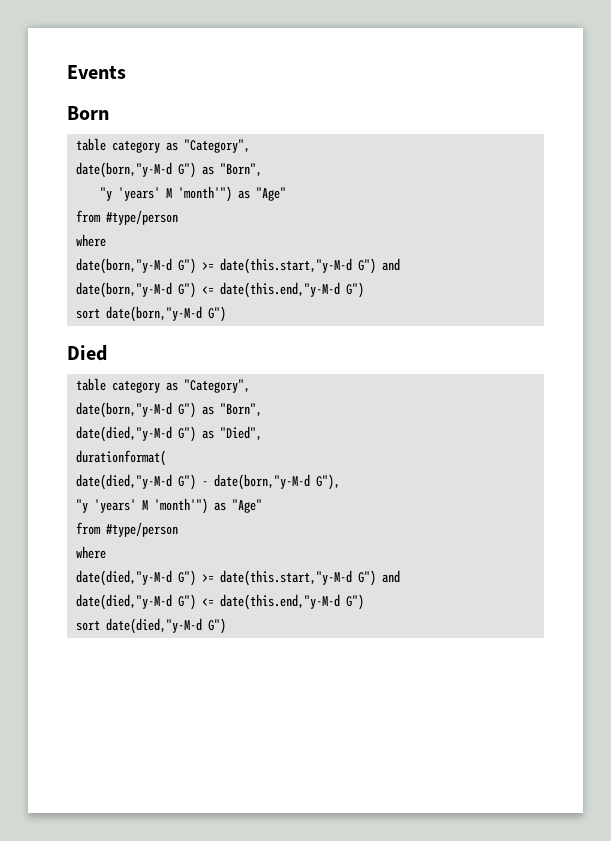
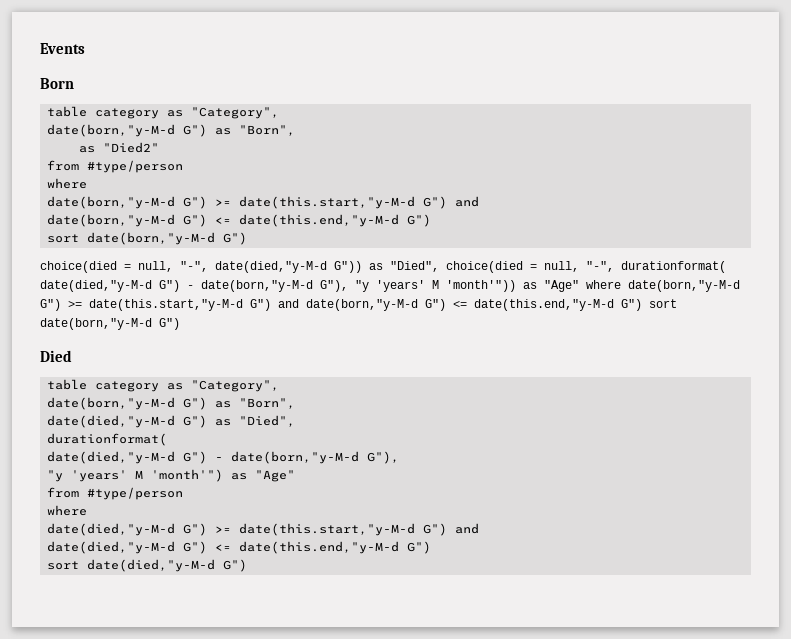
[100,186,286,202] "y 'years' M 'month'") as "Age" -> [79,142,160,153] as "Died2"
(226, 314) none -> [40,261,726,273] [40,280,740,292] [40,299,677,311] [40,318,180,330] // choice(died = null, "-", date(died,"y-M-d G")) as "Died", choice(died = null, "-", durationformat( date(died,"y-M-d G") - date(born,"y-M-d G"), "y 'years' M 'month'")) as "Age" where date(born,"y-M-d G") >= date(this.start,"y-M-d G") and date(born,"y-M-d G") <= date(this.end,"y-M-d G") sort date(born,"y-M-d G")

